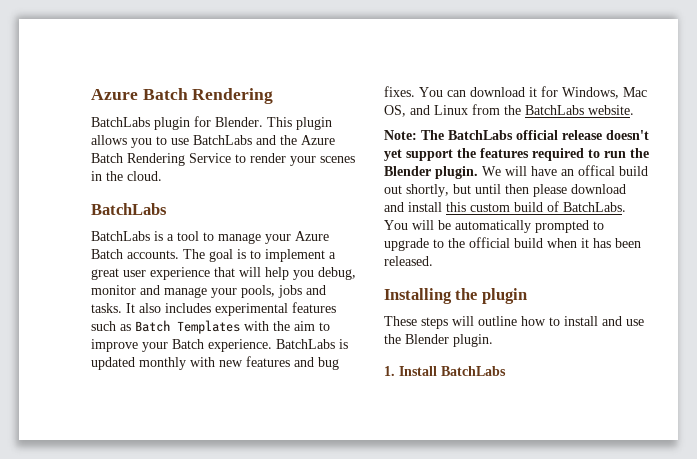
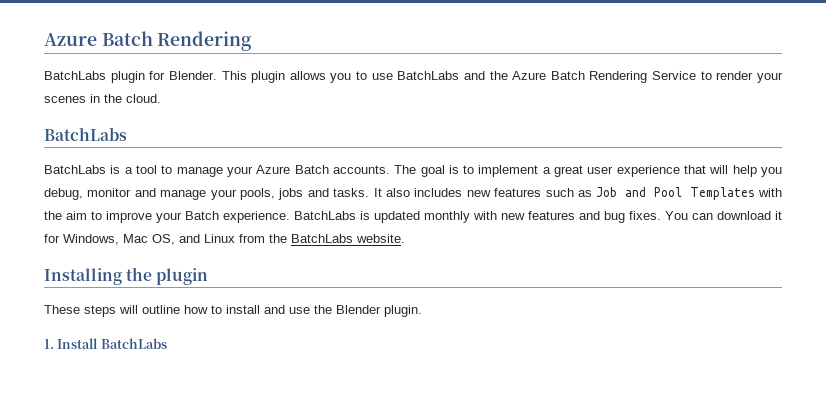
[215,303,288,316] experimental -> [466,190,491,197] new
[135,320,170,332] Batch -> [596,187,682,197] Job and Pool
[384,130,649,140] [384,148,649,161] [384,165,648,179] [384,184,626,197] [384,201,626,212] [384,220,604,233] [384,237,641,251] [384,256,433,266] // Note: The BatchLabs official release doesn't yet support the features required to run the Blender plugin. We will have an offical build out shortly, but until then please download and install this custom build of BatchLabs. You will be automatically prompted to upgrade to the official build when it has been released. -> (405, 238) none

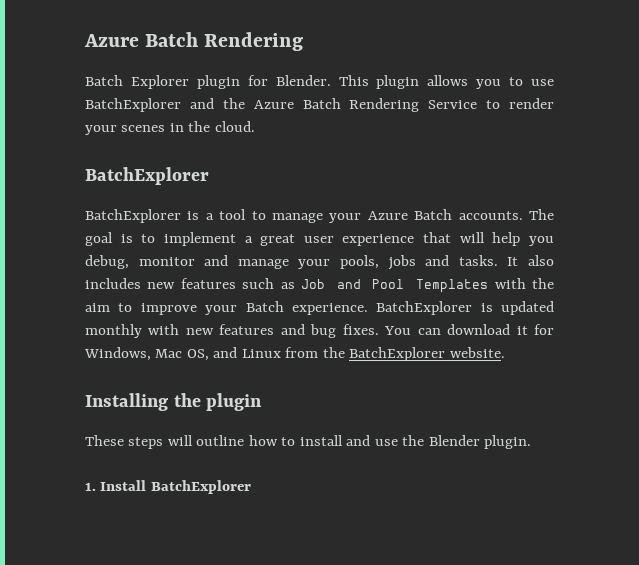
[44,71,106,80] BatchLabs -> [85,75,189,89] Batch Explorer
[397,71,460,80] BatchLabs -> [85,98,181,112] BatchExplorer
[44,127,127,141] [44,165,106,174] BatchLabs // BatchLabs -> [85,167,209,185] [85,209,181,223] BatchExplorer // BatchExplorer
[294,211,356,220] BatchLabs -> [376,301,473,315] BatchExplorer
[291,234,353,243] BatchLabs -> [349,347,446,361] BatchExplorer
[100,338,167,349] BatchLabs -> [150,480,251,494] BatchExplorer

